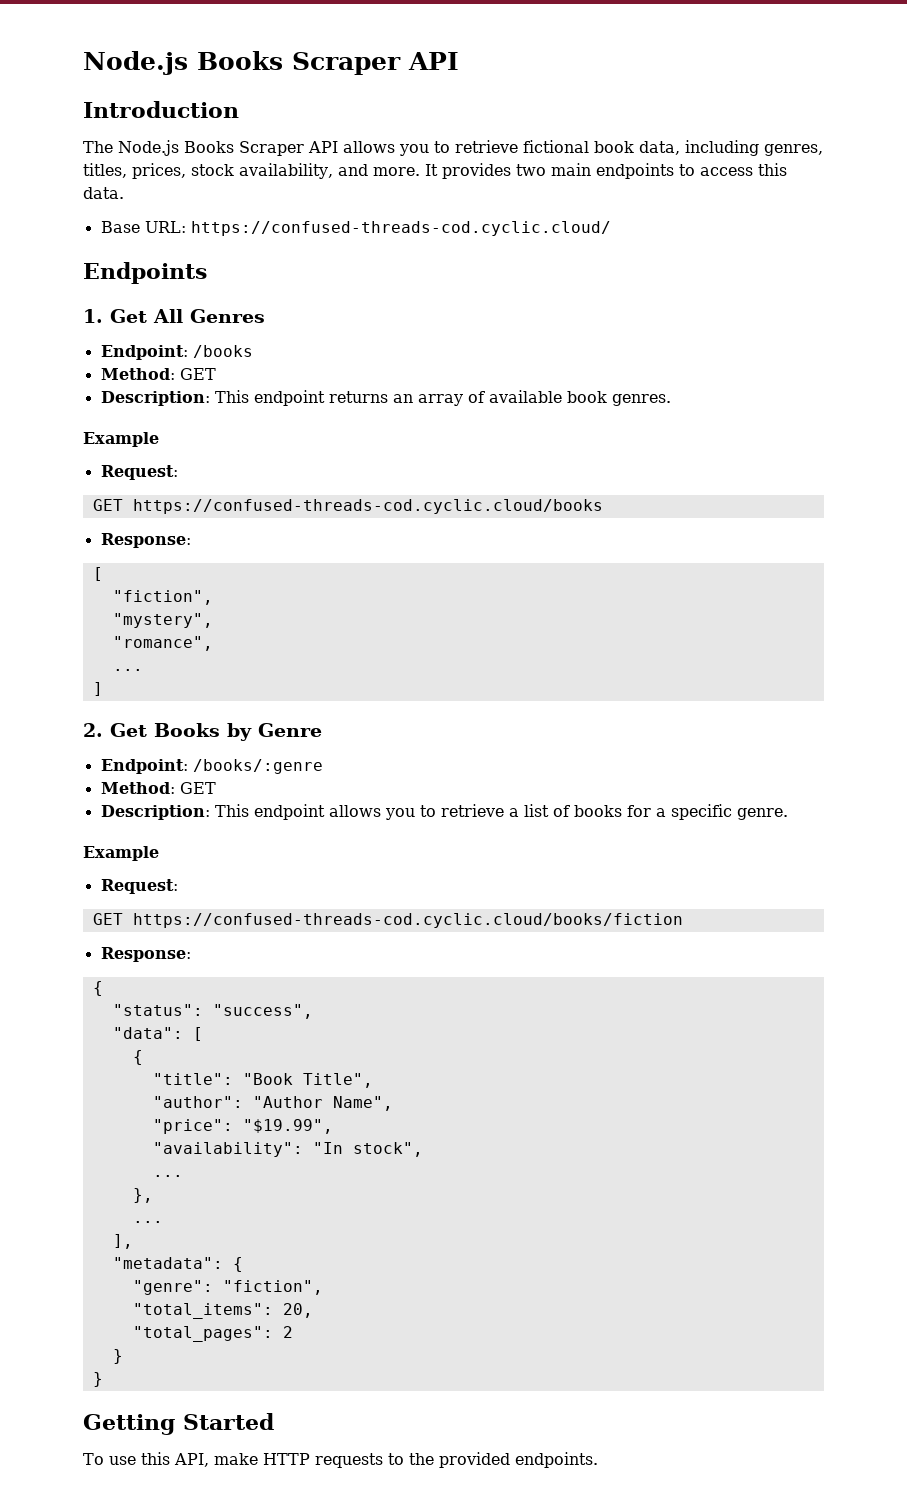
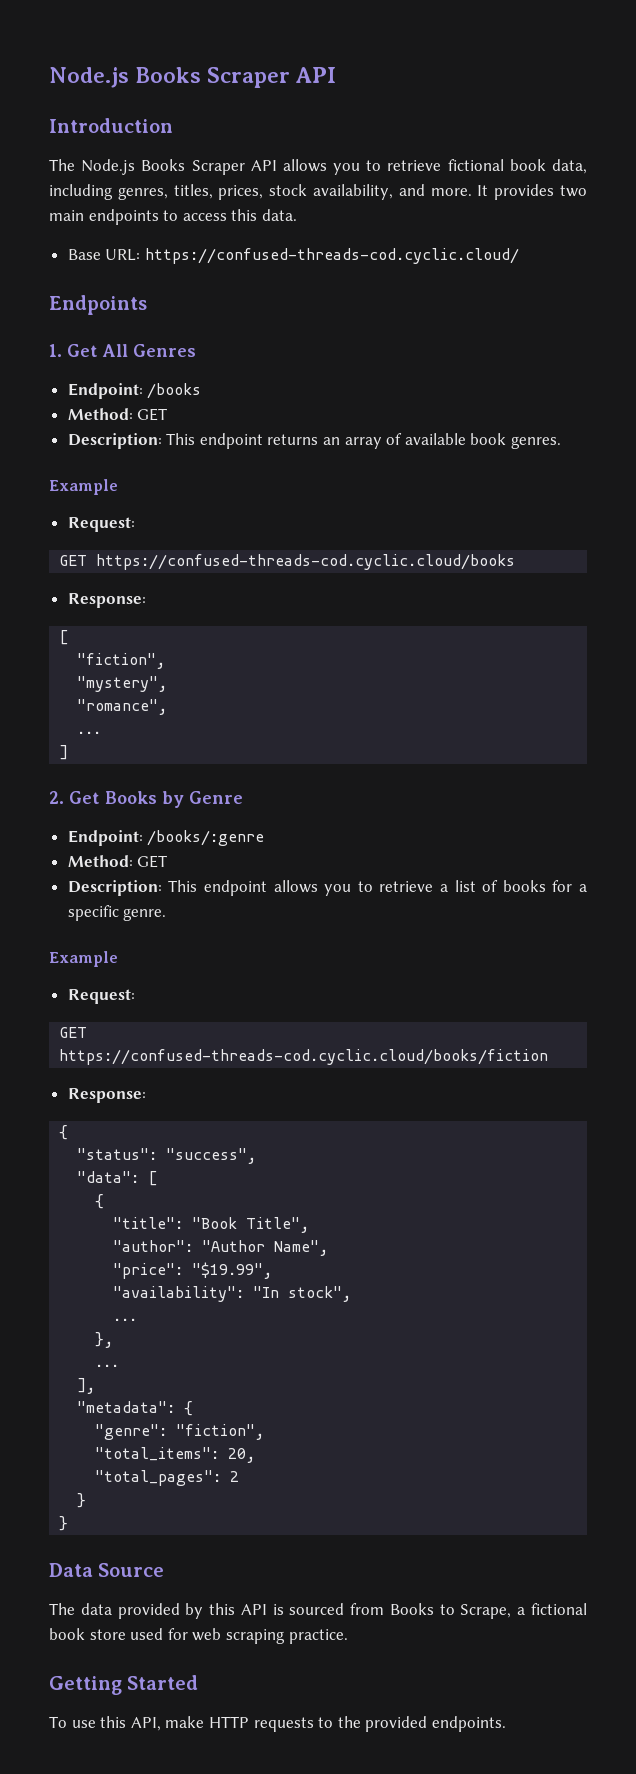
(103, 1379) none -> [49,1563,165,1577] [49,1603,587,1619] [49,1628,348,1644] // Data Source // The data provided by this API is sourced from Books to Scrape, a fictional book store used for web scraping practice.

